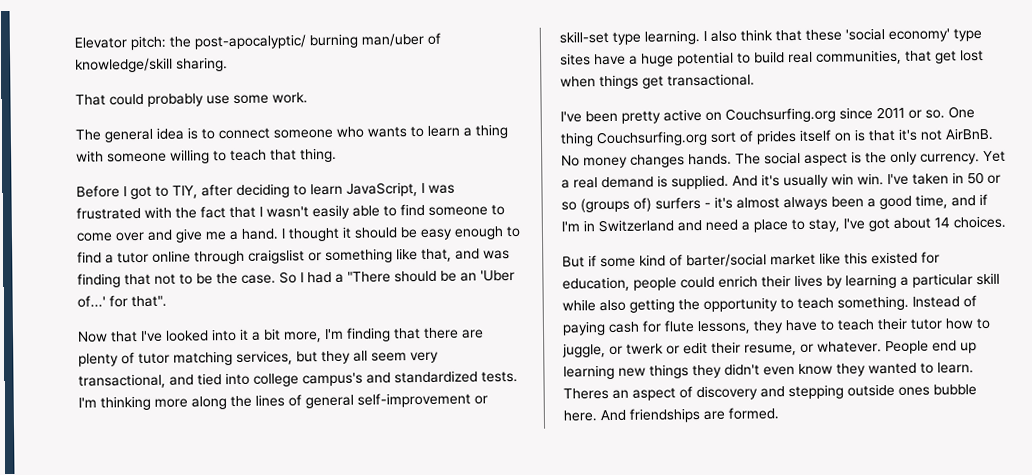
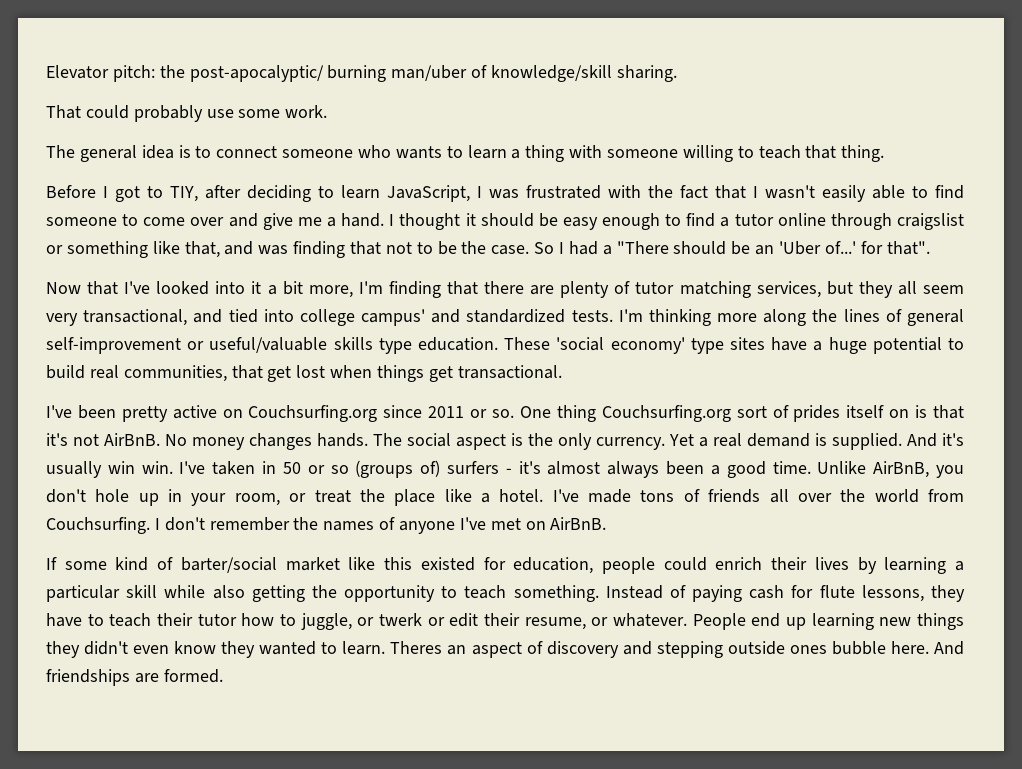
[302,372,363,387] campus's -> [361,309,426,326] campus'
[559,29,842,45] skill-set type learning. I also think that these -> [209,337,551,354] useful/valuable skills type education. These
[915,193,988,209] [561,215,1006,233] [562,255,597,268] time, and if I'm in Switzerland and need a place to stay, I've got about 14 choices. // But if -> [772,461,965,478] [46,489,965,506] [46,517,607,534] [46,557,57,570] time. Unlike AirBnB, you don't hole up in your room, or treat the place like a hotel. I've made tons of friends all over the world from Couchsurfing. I don't remember the names of anyone I've met on AirBnB. // If

